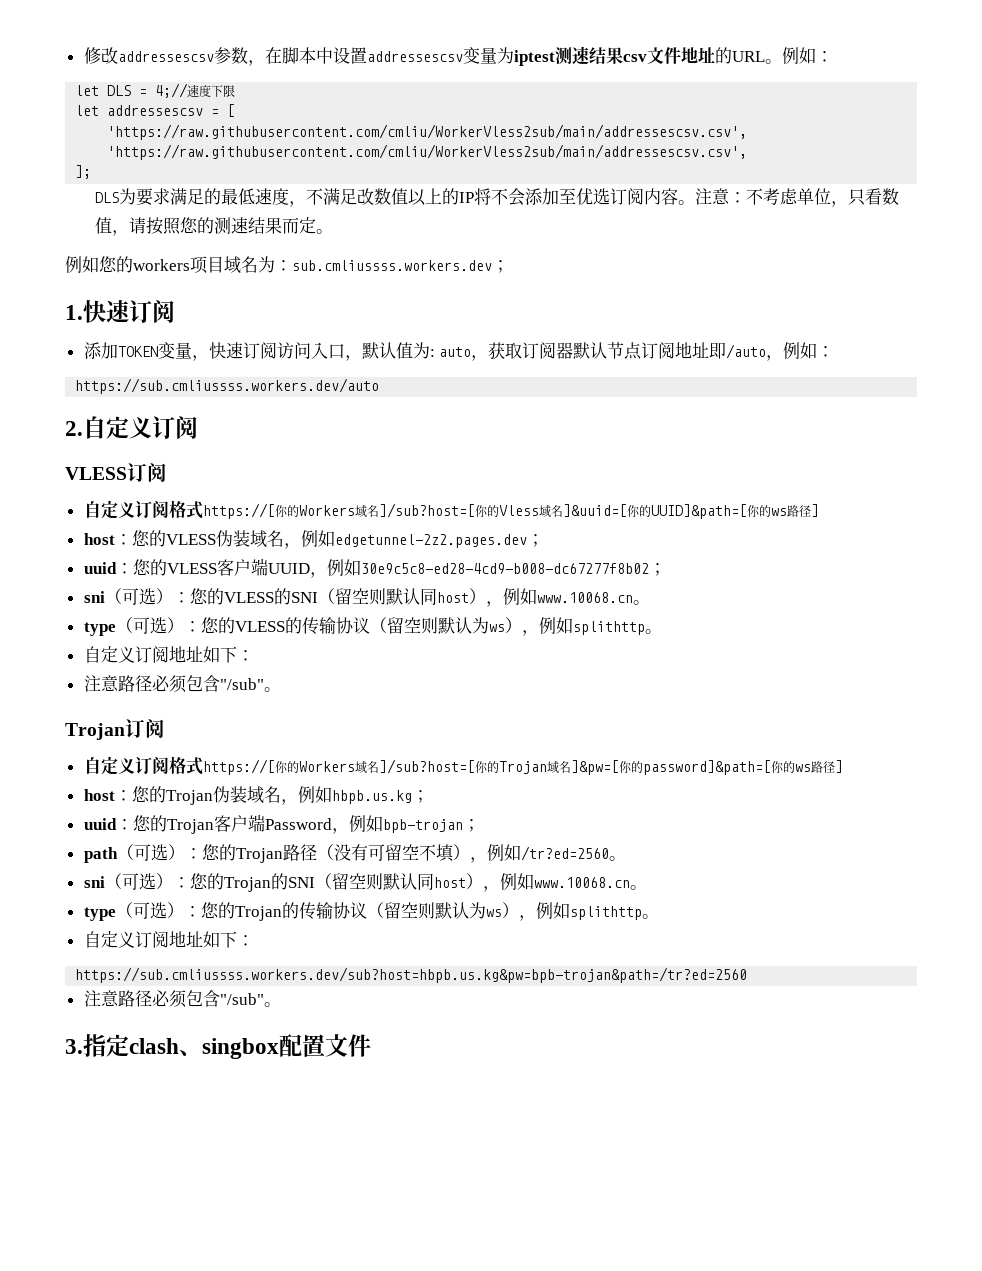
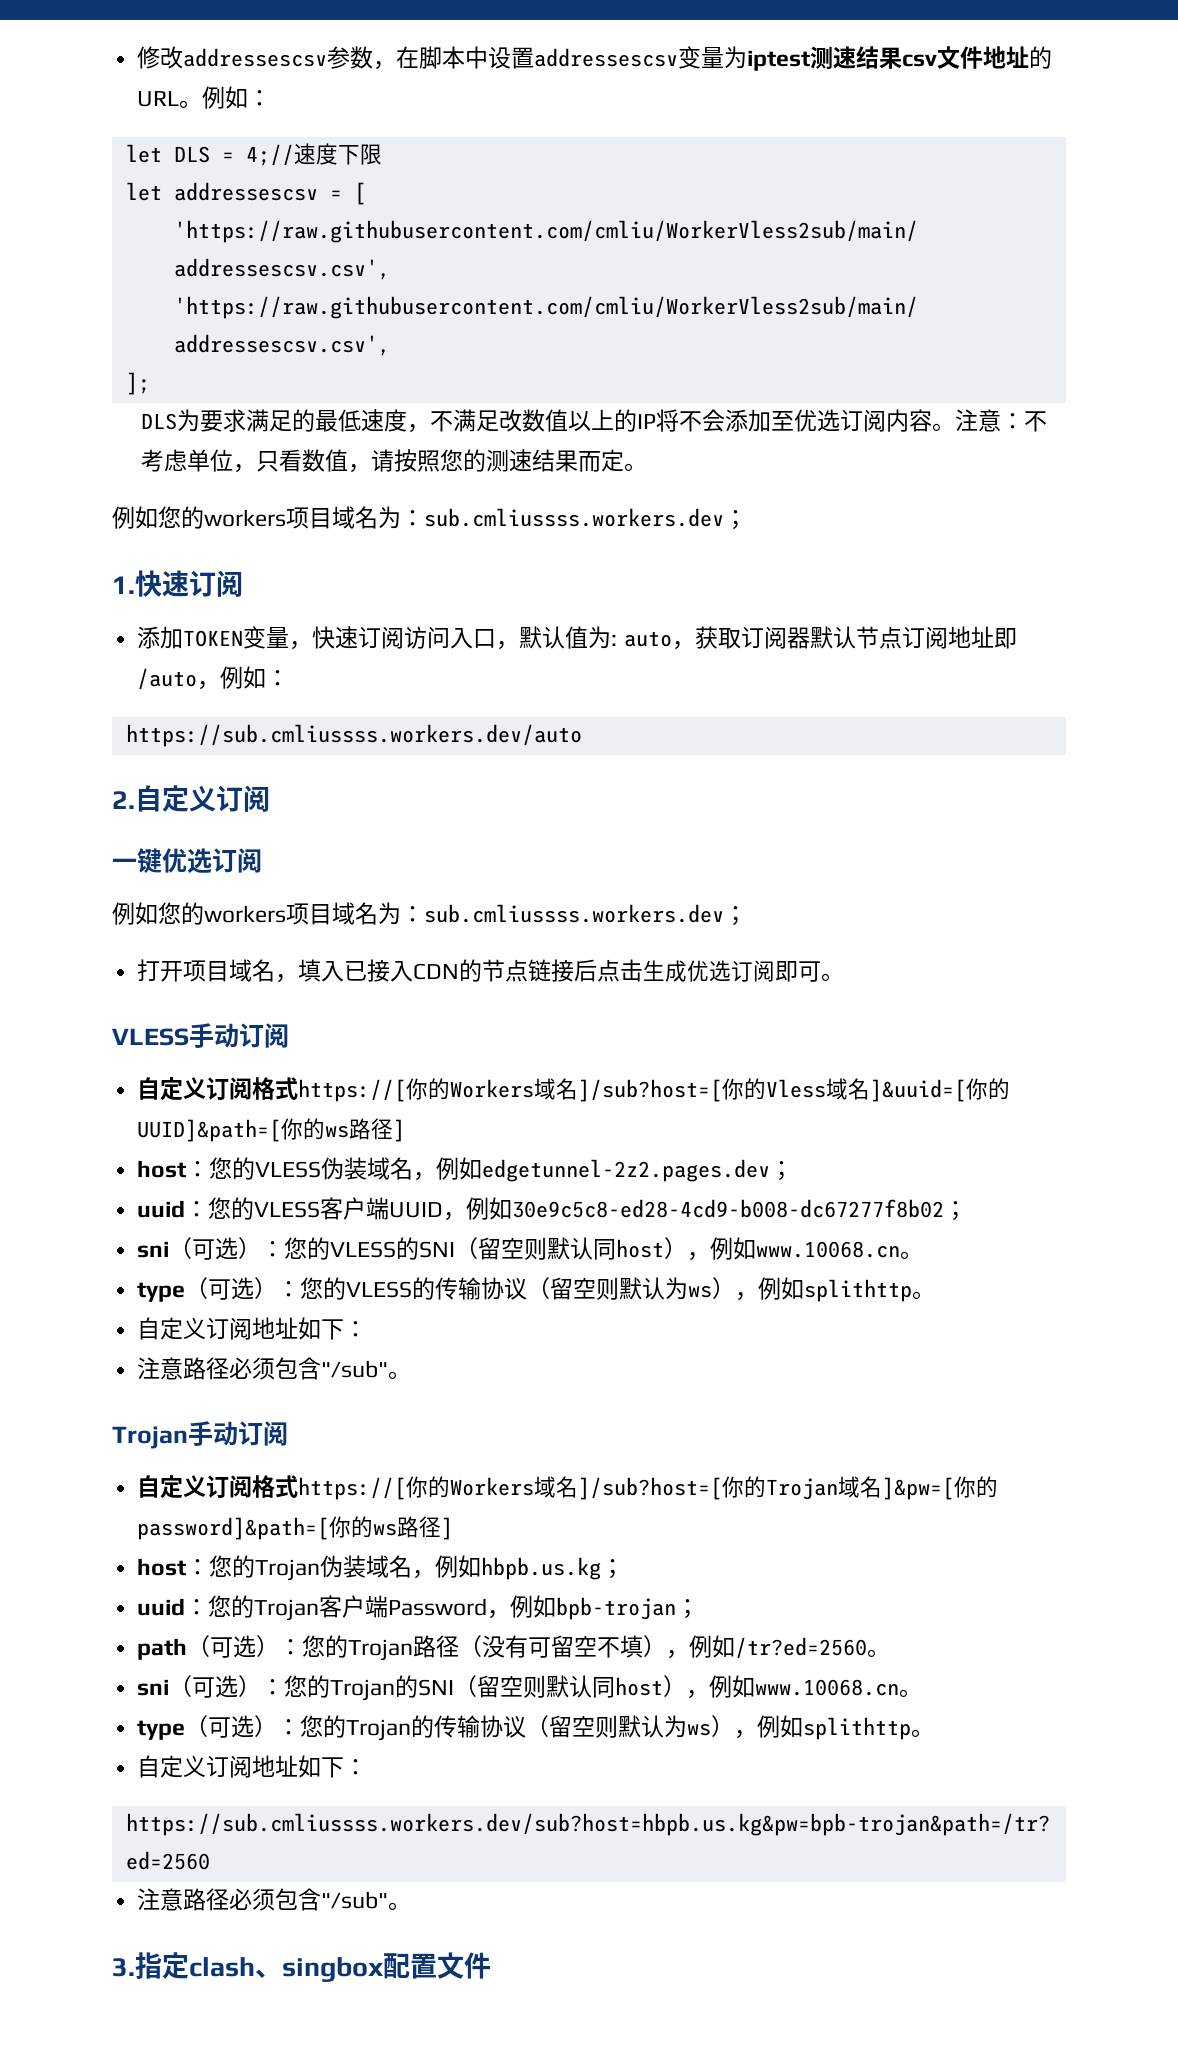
[65,467,127,480] // VLESS -> [112,848,262,874] [112,902,747,926] [137,959,845,983] [112,1023,239,1048] // 一键优选订阅 // 例如您的workers项目域名为：sub.cmliussss.workers.dev； // 打开项目域名，填入已接入CDN的节点链接后点击生成优选订阅即可。 // VLESS手动
(125, 731) none -> [188,1421,238,1446] 手动

